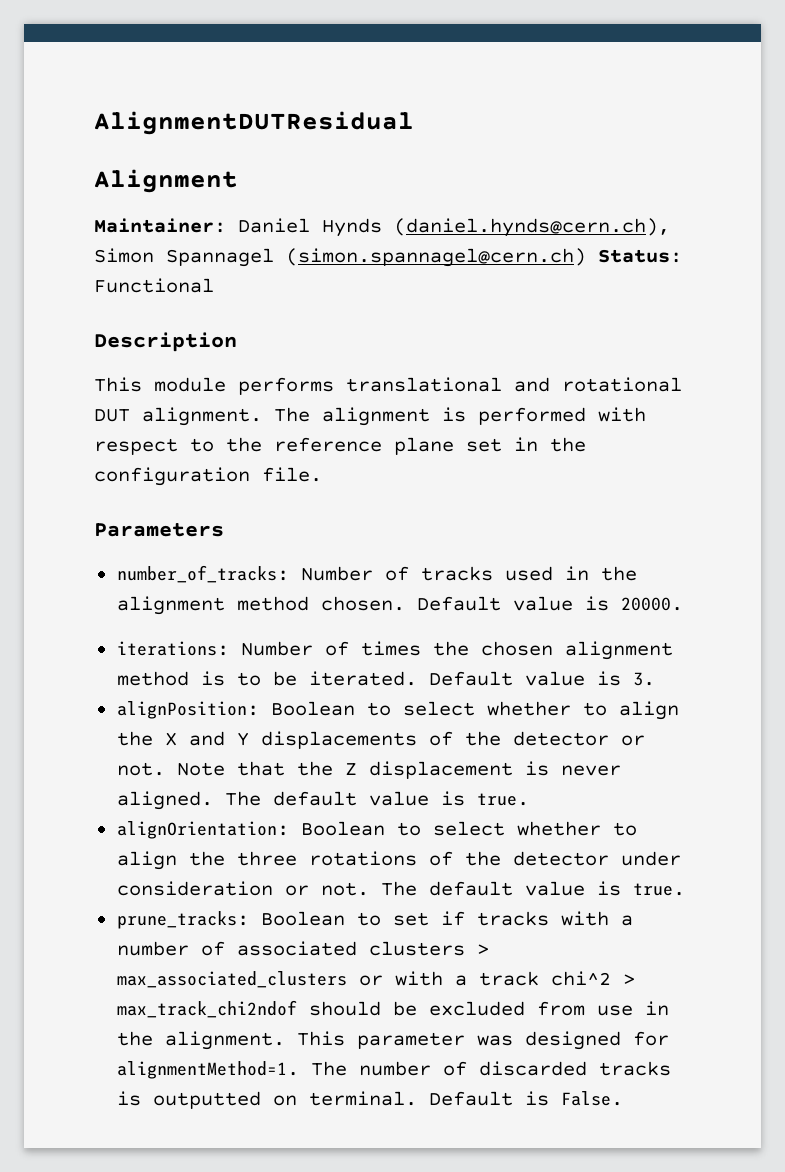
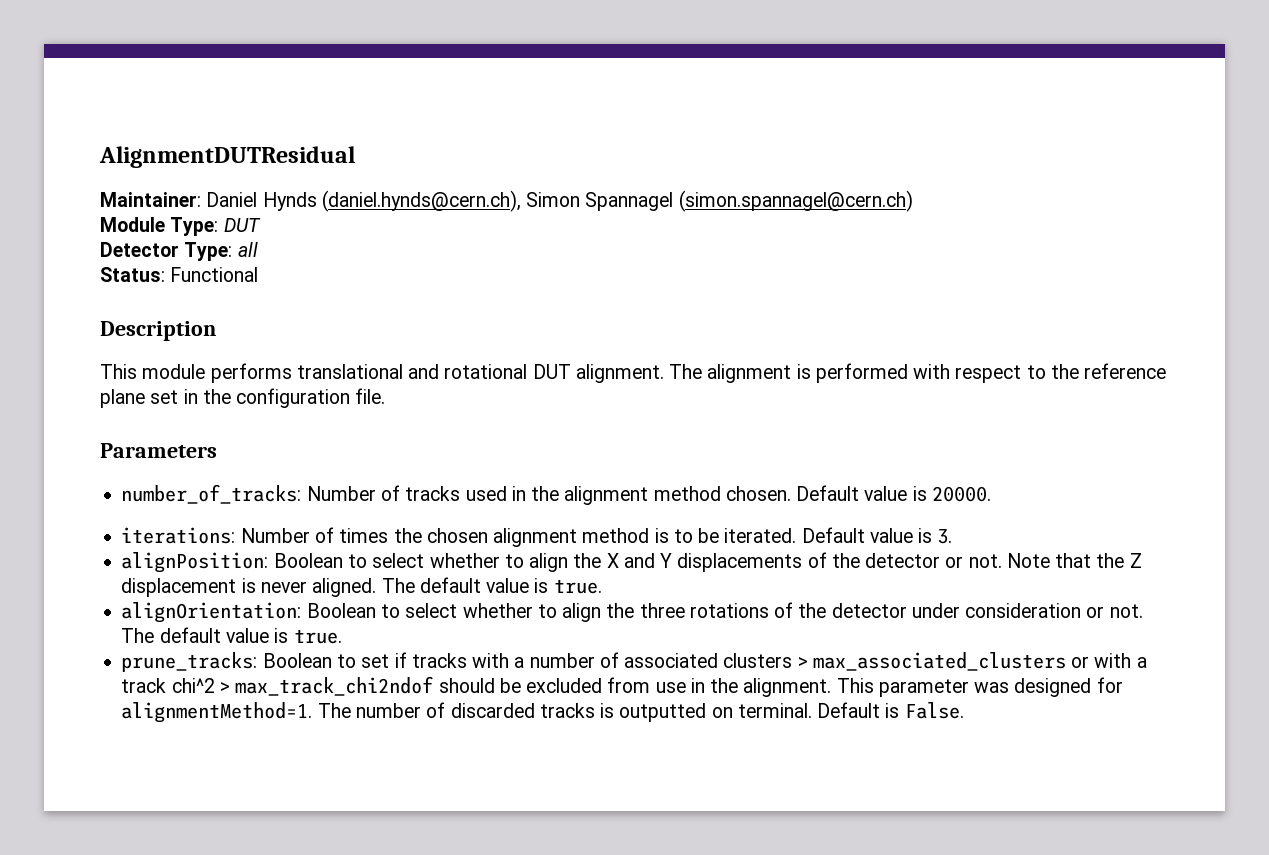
[94,169,238,193] // Alignment -> (355, 157) none
(586, 257) none -> [100,217,261,236] [100,242,258,261] // Module Type: DUT // Detector Type: all //

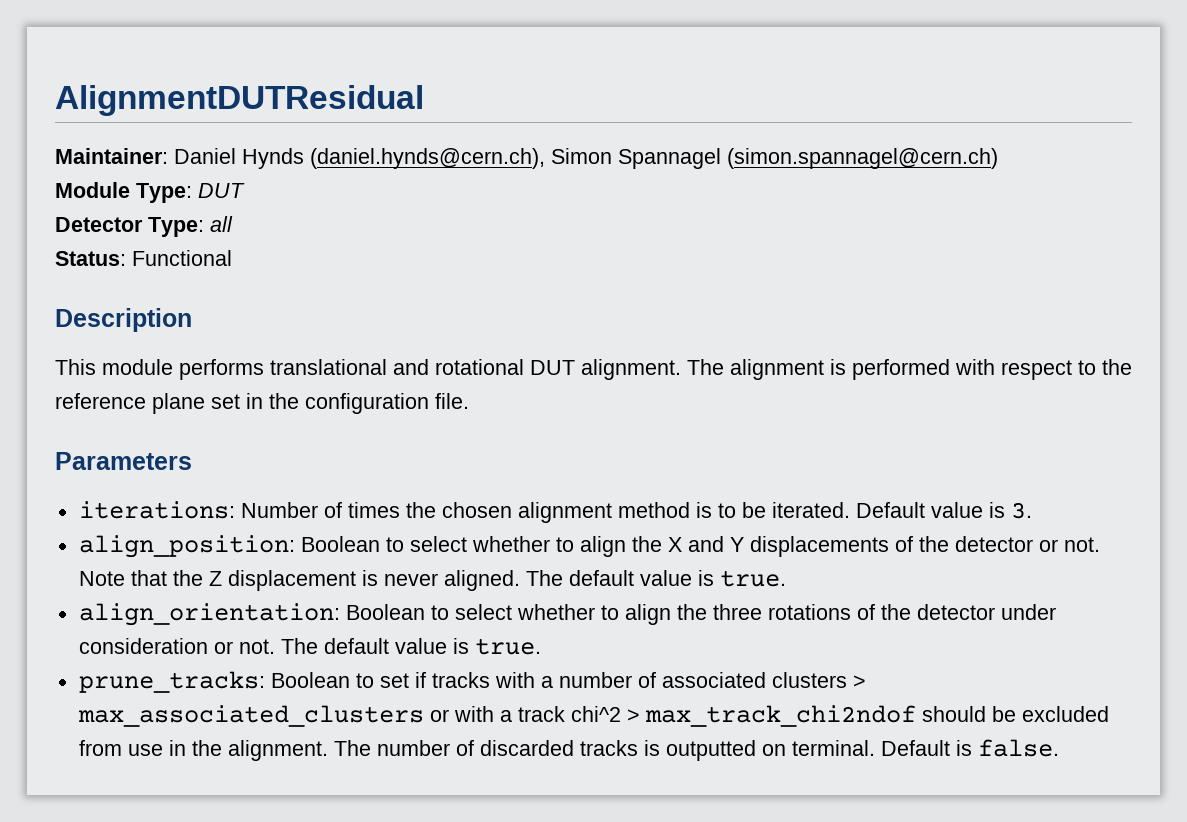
[121,484,991,505] // number_of_tracks: Number of tracks used in the alignment method chosen. Default value is 20000. -> (192, 461) none
[121,552,269,573] alignPosition: -> [78,535,295,558] align_position:
[121,602,302,623] alignOrientation: -> [78,603,340,626] align_orientation:
[836,677,1123,697] [121,702,313,723] This parameter was designed for alignmentMethod=1. -> (328, 750) none
[904,702,964,719] False. -> [977,739,1059,757] false.

